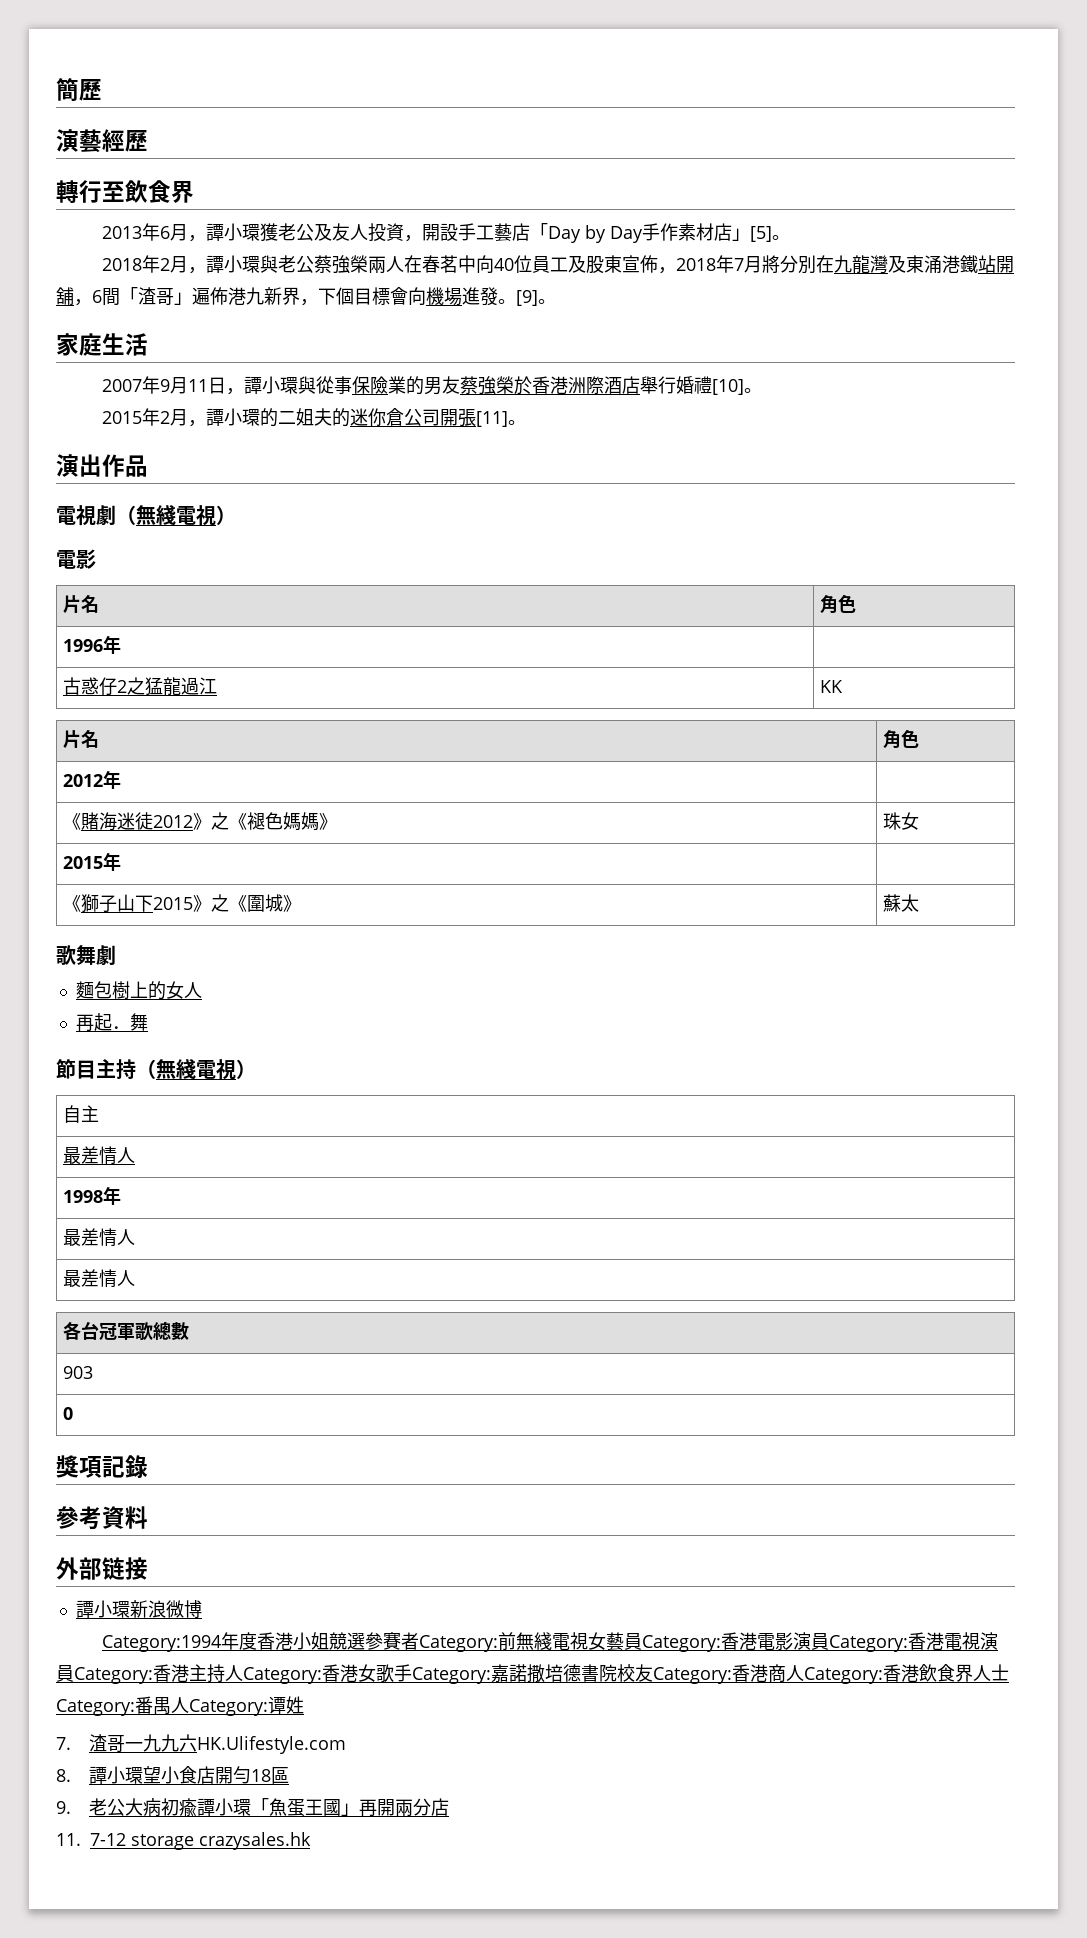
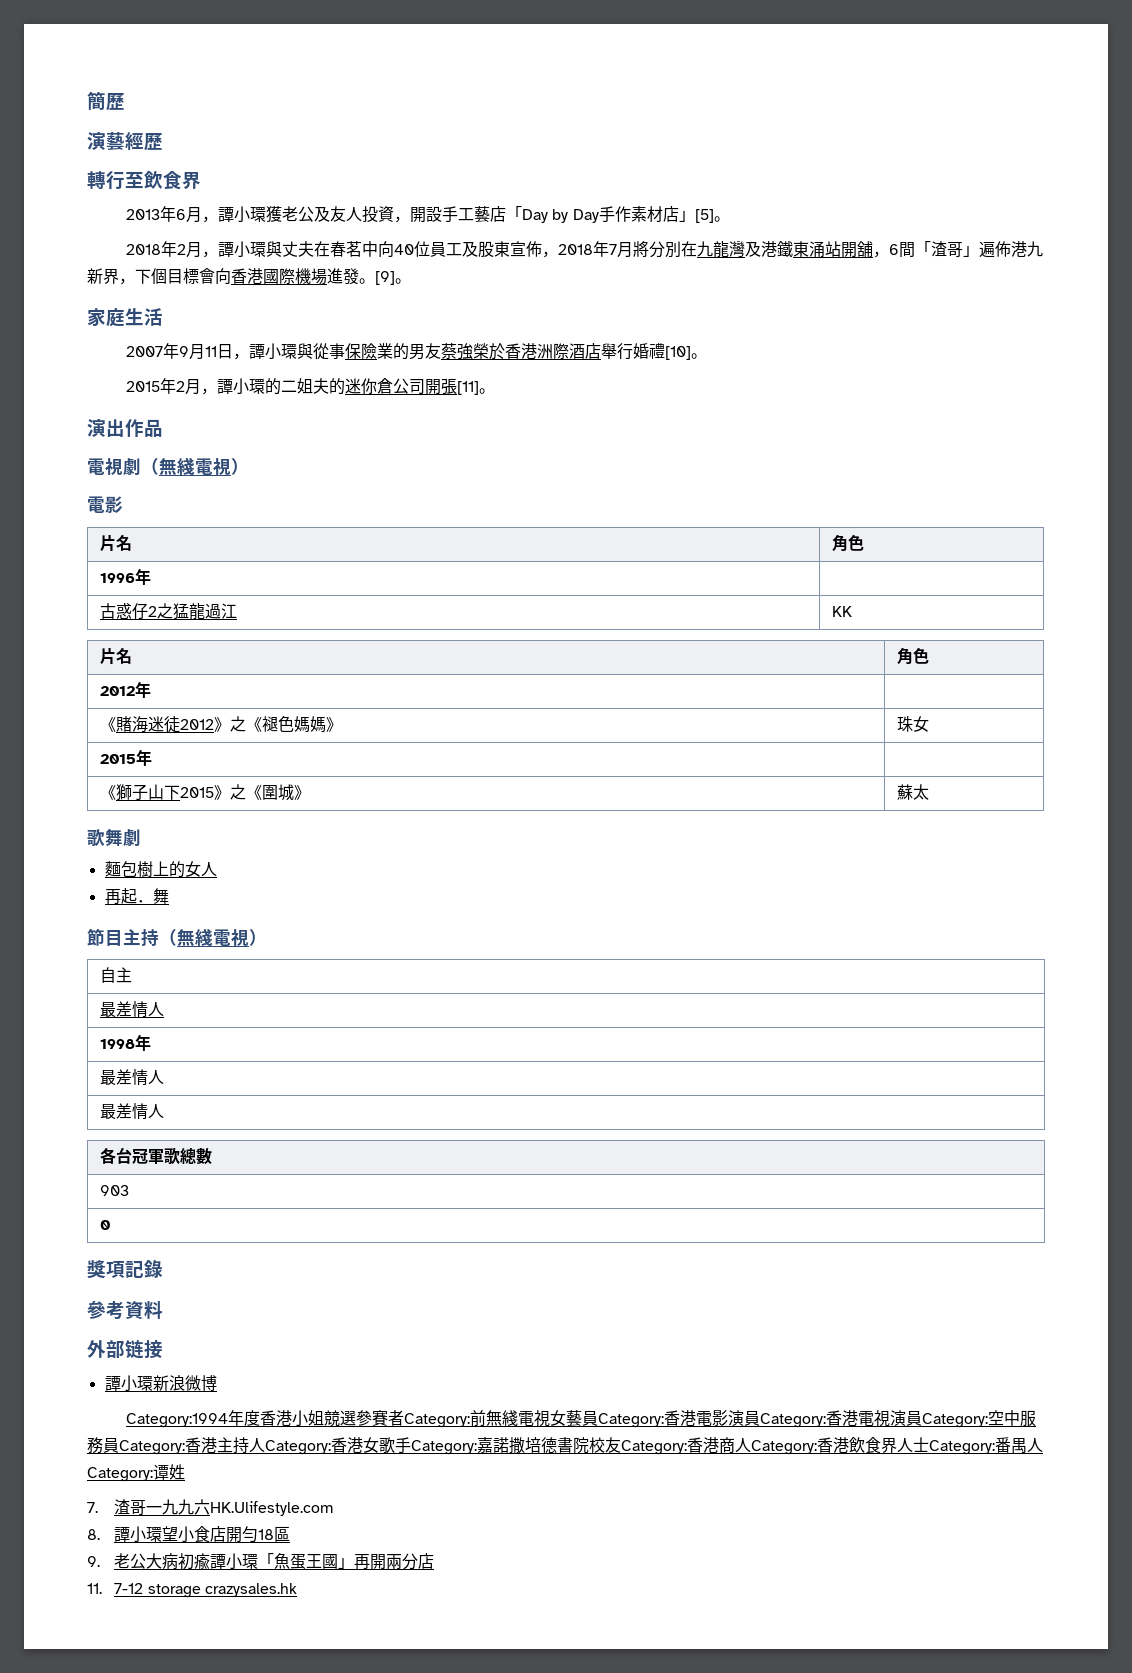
[278,255,405,274] 老公蔡強榮兩人 -> [281,241,314,257] 丈夫
[906,255,979,273] 東涌港鐵 -> [760,241,825,257] 港鐵東涌
(426, 296) none -> [231,268,295,285] 香港國際
(153, 1675) none -> [987,1410,1036,1427] [87,1437,185,1455] 空中服務員Category:

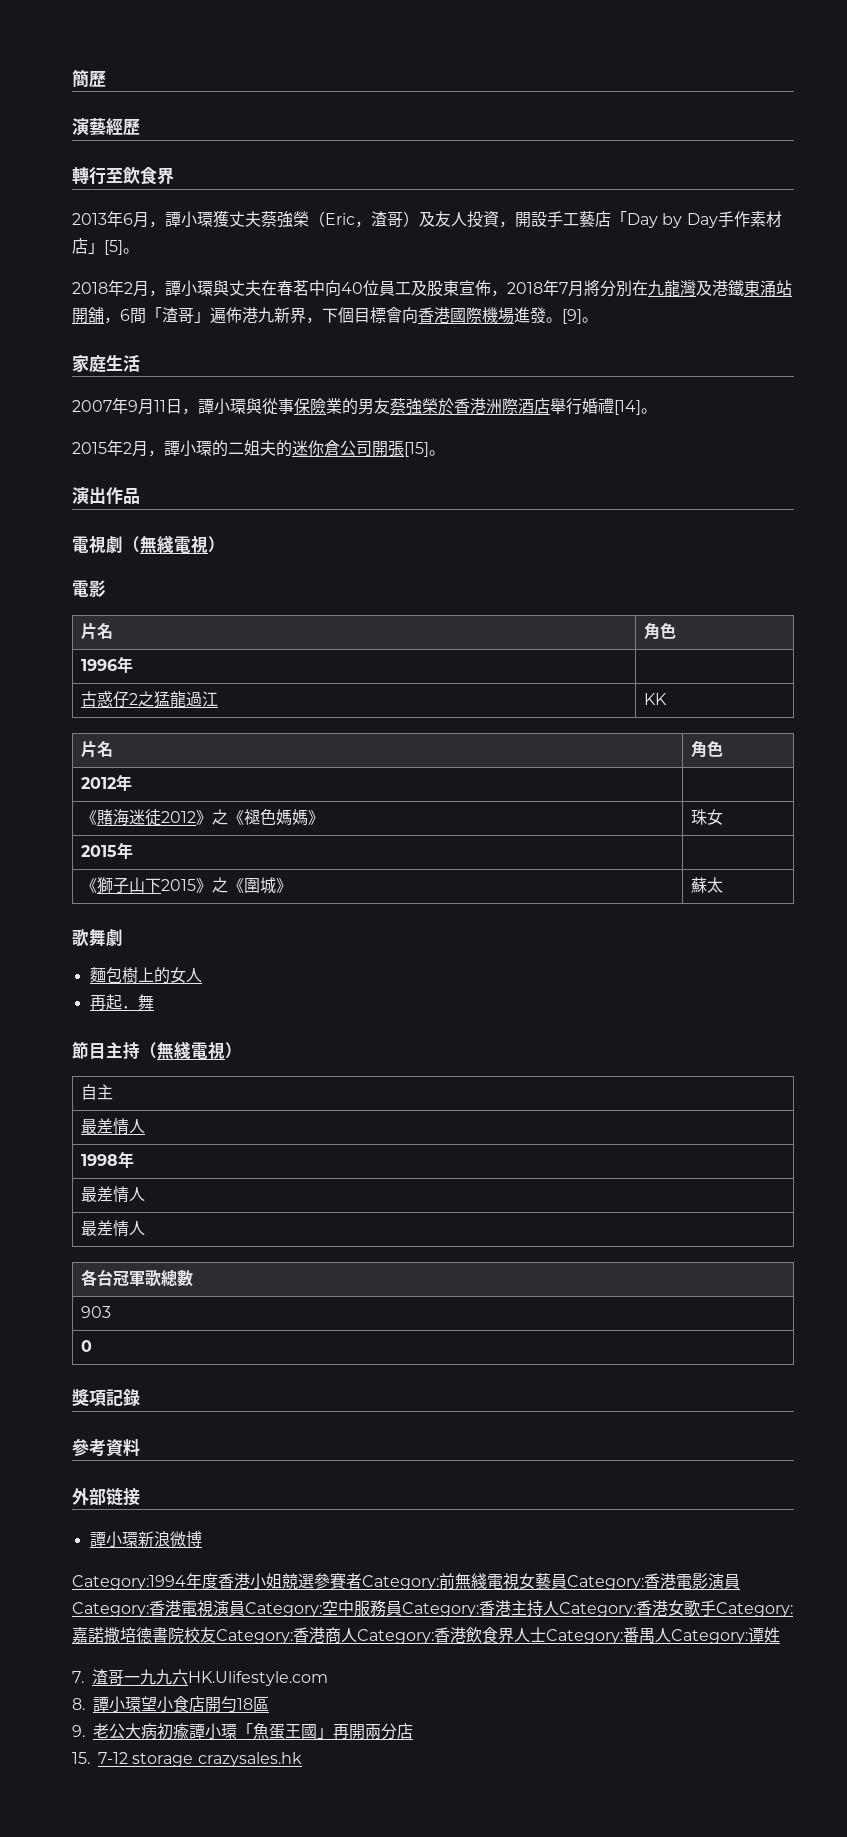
[281,206,314,222] 老公 -> [229,211,419,228] 丈夫蔡強榮（Eric，渣哥）
[664,346,691,360] [10] -> [614,400,641,415] [14]
[456,381,479,395] [11] -> [404,442,429,457] [15]
[87,1583,102,1594] 11. -> [72,1752,90,1764] 15.

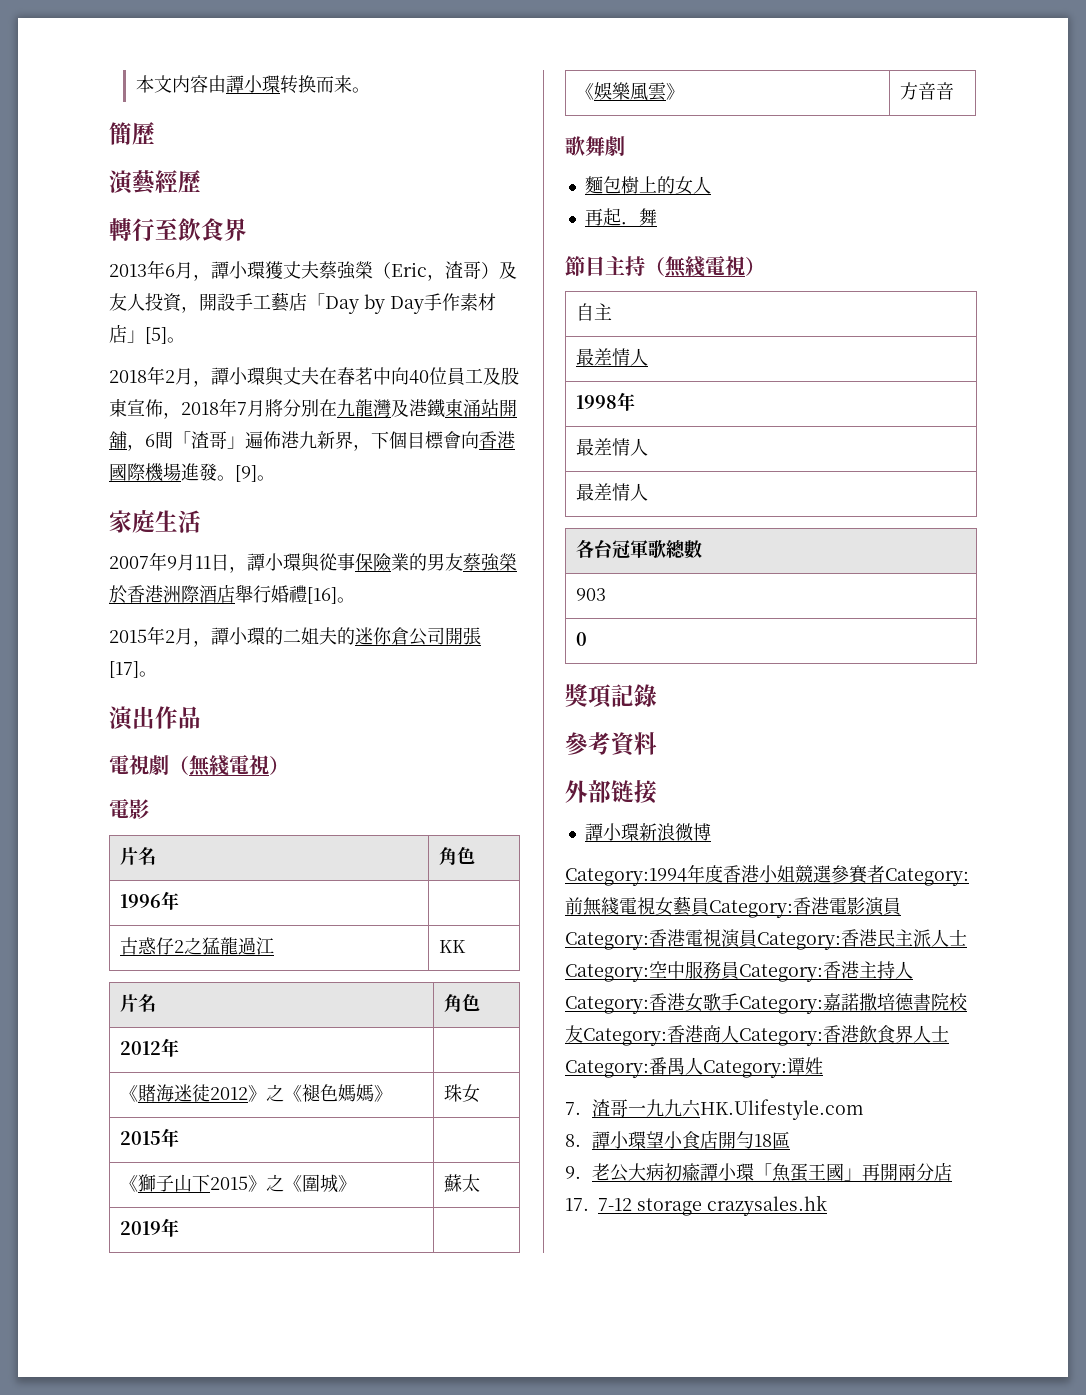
(72, 78) none -> [135,75,370,94] 本文内容由譚小環转换而来。 //
[614,400,641,415] [14] -> [307,587,337,604] [16]
[404,442,429,457] [15] -> [109,661,139,678] [17]
(723, 885) none -> [119,1218,179,1237] [575,82,684,101] [899,82,954,100] // 2019年 | // 《娛樂風雲》 | 方音音
(322, 1609) none -> [841,929,967,947] [565,964,649,982] 香港民主派人士Category:
[72,1752,90,1764] 15. -> [565,1198,589,1211] 17.

